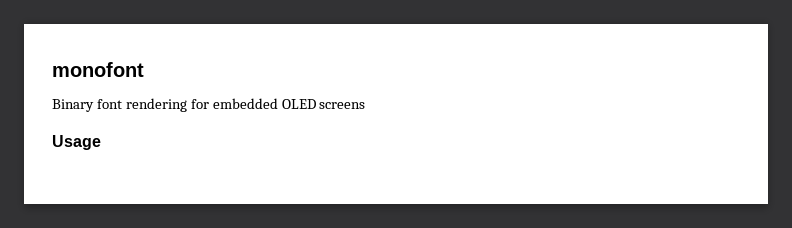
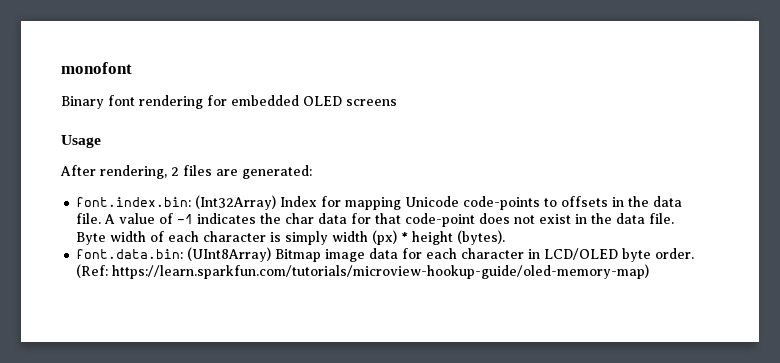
(101, 142) none -> [60,165,312,179] [76,195,683,210] [76,213,675,227] [76,230,506,245] [76,247,695,262] [76,264,650,279] // After rendering, 2 files are generated: // font.index.bin: (Int32Array) Index for mapping Unicode code-points to offsets in the data file. A value of -1 indicates the char data for that code-point does not exist in the data file. Byte width of each character is simply width (px) * height (bytes). // font.data.bin: (UInt8Array) Bitmap image data for each character in LCD/OLED byte order. (Ref: https://learn.sparkfun.com/tutorials/microview-hookup-guide/oled-memory-map)

